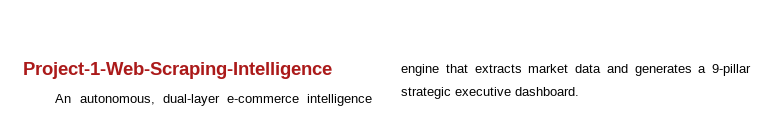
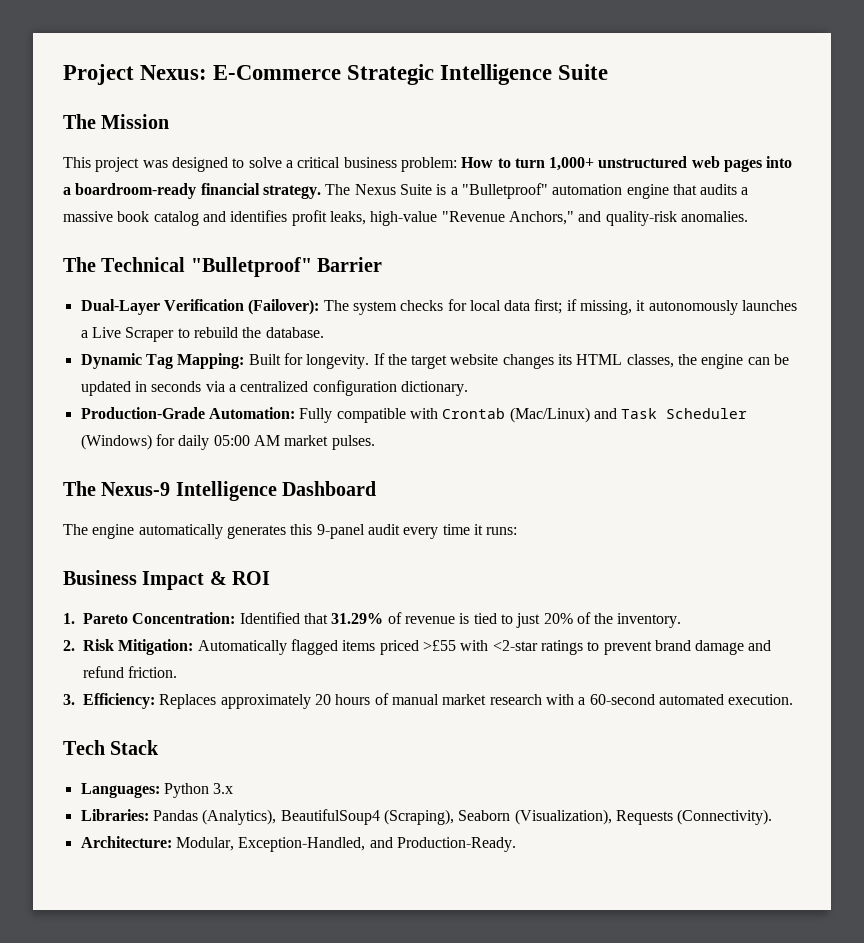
[23,62,332,79] [55,94,372,106] [401,64,751,76] [401,87,579,99] Project-1-Web-Scraping-Intelligence // An autonomous, dual-layer e-commerce intelligence engine that extracts market data and generates a 9-pillar strategic executive dashboard. -> [63,64,609,85] [63,114,170,129] [63,156,793,172] [63,183,749,199] [63,210,748,226] [63,257,383,277] [80,299,798,315] [80,327,324,342] [80,353,790,369] [80,380,468,396] [80,407,748,423] [80,434,375,450] [63,481,377,501] [63,524,518,539] [63,570,271,590] [63,612,682,628] [63,639,772,655] [83,666,178,678] [63,693,794,709] [63,740,160,755] [80,783,234,798] [80,809,773,825] [80,836,516,852] Project Nexus: E-Commerce Strategic Intelligence Suite // The Mission // This project was designed to solve a critical business problem: How to turn 1,000+ unstructured web pages into a boardroom-ready financial strategy. The Nexus Suite is a "Bulletproof" automation engine that audits a massive book catalog and identifies profit leaks, high-value "Revenue Anchors," and quality-risk anomalies. // The Technical "Bulletproof" Barrier // Dual-Layer Verification (Failover): The system checks for local data first; if missing, it autonomously launches a Live Scraper to rebuild the database. // Dynamic Tag Mapping: Built for longevity. If the target website changes its HTML classes, the engine can be updated in seconds via a centralized configuration dictionary. // Production-Grade Automation: Fully compatible with Crontab (Mac/Linux) and Task Scheduler (Windows) for daily 05:00 AM market pulses. // The Nexus-9 Intelligence Dashboard // The engine automatically generates this 9-panel audit every time it runs: // Business Impact & ROI // 1. Pareto Concentration: Identified that 31.29% of revenue is tied to just 20% of the inventory. // 2. Risk Mitigation: Automatically flagged items priced >£55 with <2-star ratings to prevent brand damage and refund friction. // 3. Efficiency: Replaces approximately 20 hours of manual market research with a 60-second automated execution. // Tech Stack // Languages: Python 3.x // Libraries: Pandas (Analytics), BeautifulSoup4 (Scraping), Seaborn (Visualization), Requests (Connectivity). // Architecture: Modular, Exception-Handled, and Production-Ready.

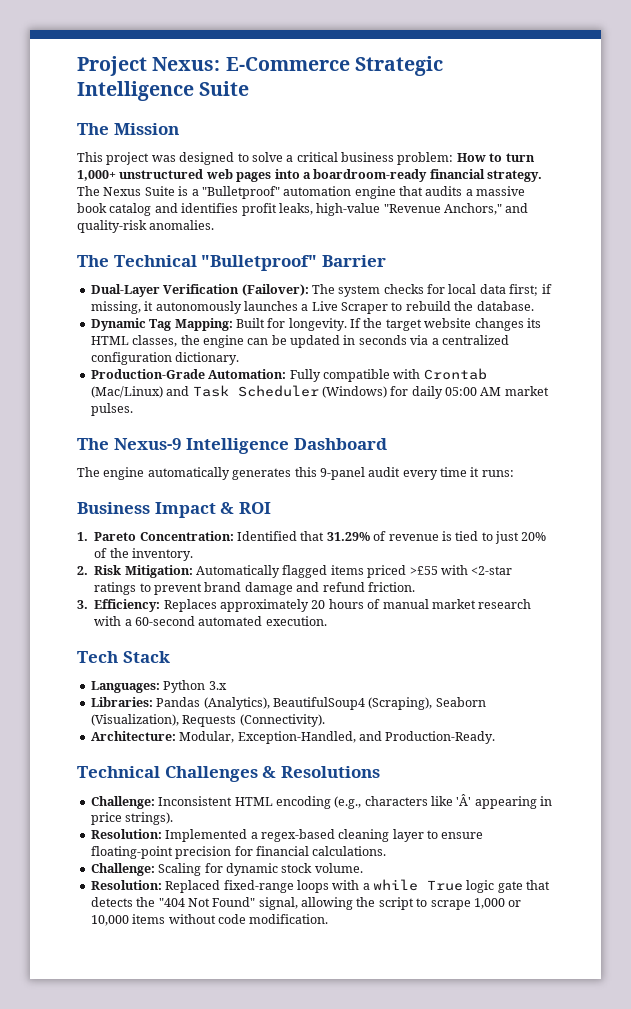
(516, 844) none -> [77,766,380,782] [90,794,553,809] [90,812,174,825] [90,829,484,842] [90,846,387,859] [90,863,363,876] [90,879,551,893] [90,897,522,910] [90,914,329,926] // Technical Challenges & Resolutions // Challenge: Inconsistent HTML encoding (e.g., characters like 'Â' appearing in price strings). // Resolution: Implemented a regex-based cleaning layer to ensure floating-point precision for financial calculations. // Challenge: Scaling for dynamic stock volume. // Resolution: Replaced fixed-range loops with a while True logic gate that detects the "404 Not Found" signal, allowing the script to scrape 1,000 or 10,000 items without code modification.

